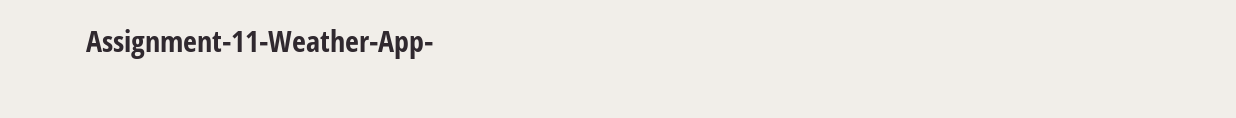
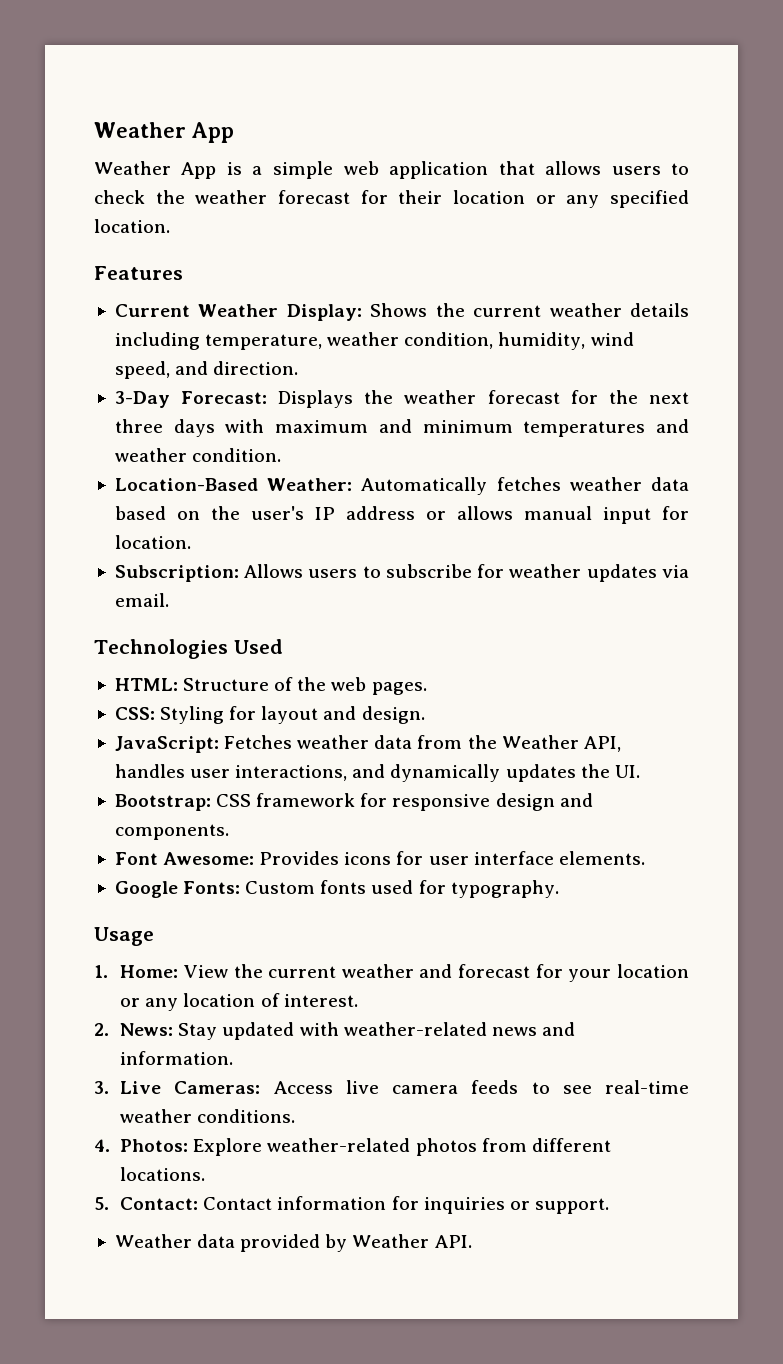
[86,29,433,59] Assignment-11-Weather-App- -> [94,122,234,143] [94,161,689,179] [94,190,690,208] [94,219,170,233] [94,266,183,280] [114,303,689,321] [114,332,634,350] [114,361,299,379] [114,390,690,408] [114,419,690,437] [114,448,282,462] [114,477,689,495] [114,506,689,524] [114,535,191,549] [114,564,689,582] [114,593,169,607] [94,639,283,659] [114,677,427,695] [114,706,425,724] [114,735,621,753] [114,764,640,782] [114,793,593,811] [114,824,229,840] [114,851,645,865] [114,880,559,898] [94,927,154,946] [94,964,689,982] [120,993,358,1011] [94,1022,575,1040] [120,1051,234,1065] [94,1080,690,1094] [120,1109,296,1123] [94,1138,611,1156] [120,1167,206,1181] [94,1196,609,1214] [114,1234,472,1252] Weather App // Weather App is a simple web application that allows users to check the weather forecast for their location or any specified location. // Features // Current Weather Display: Shows the current weather details including temperature, weather condition, humidity, wind speed, and direction. // 3-Day Forecast: Displays the weather forecast for the next three days with maximum and minimum temperatures and weather condition. // Location-Based Weather: Automatically fetches weather data based on the user's IP address or allows manual input for location. // Subscription: Allows users to subscribe for weather updates via email. // Technologies Used // HTML: Structure of the web pages. // CSS: Styling for layout and design. // JavaScript: Fetches weather data from the Weather API, handles user interactions, and dynamically updates the UI. // Bootstrap: CSS framework for responsive design and components. // Font Awesome: Provides icons for user interface elements. // Google Fonts: Custom fonts used for typography. // Usage // 1. Home: View the current weather and forecast for your location or any location of interest. // 2. News: Stay updated with weather-related news and information. // 3. Live Cameras: Access live camera feeds to see real-time weather conditions. // 4. Photos: Explore weather-related photos from different locations. // 5. Contact: Contact information for inquiries or support. // Weather data provided by Weather API.

